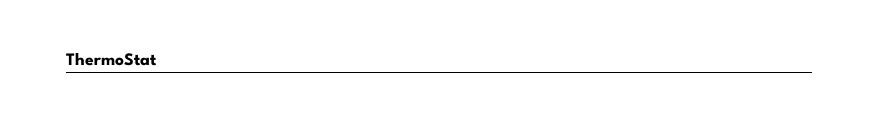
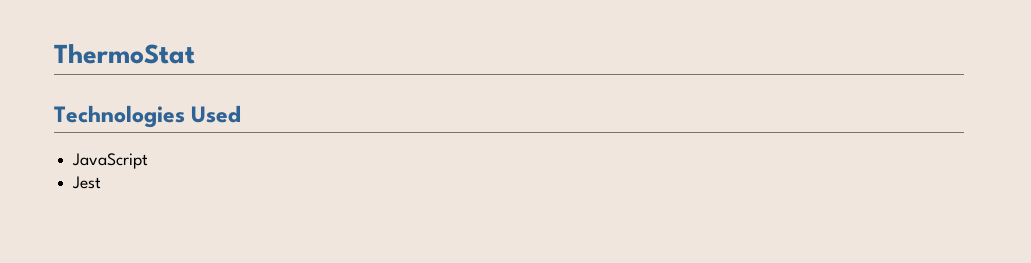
(157, 59) none -> [54,105,242,128] [72,153,149,169] [72,176,102,189] // Technologies Used // JavaScript // Jest

